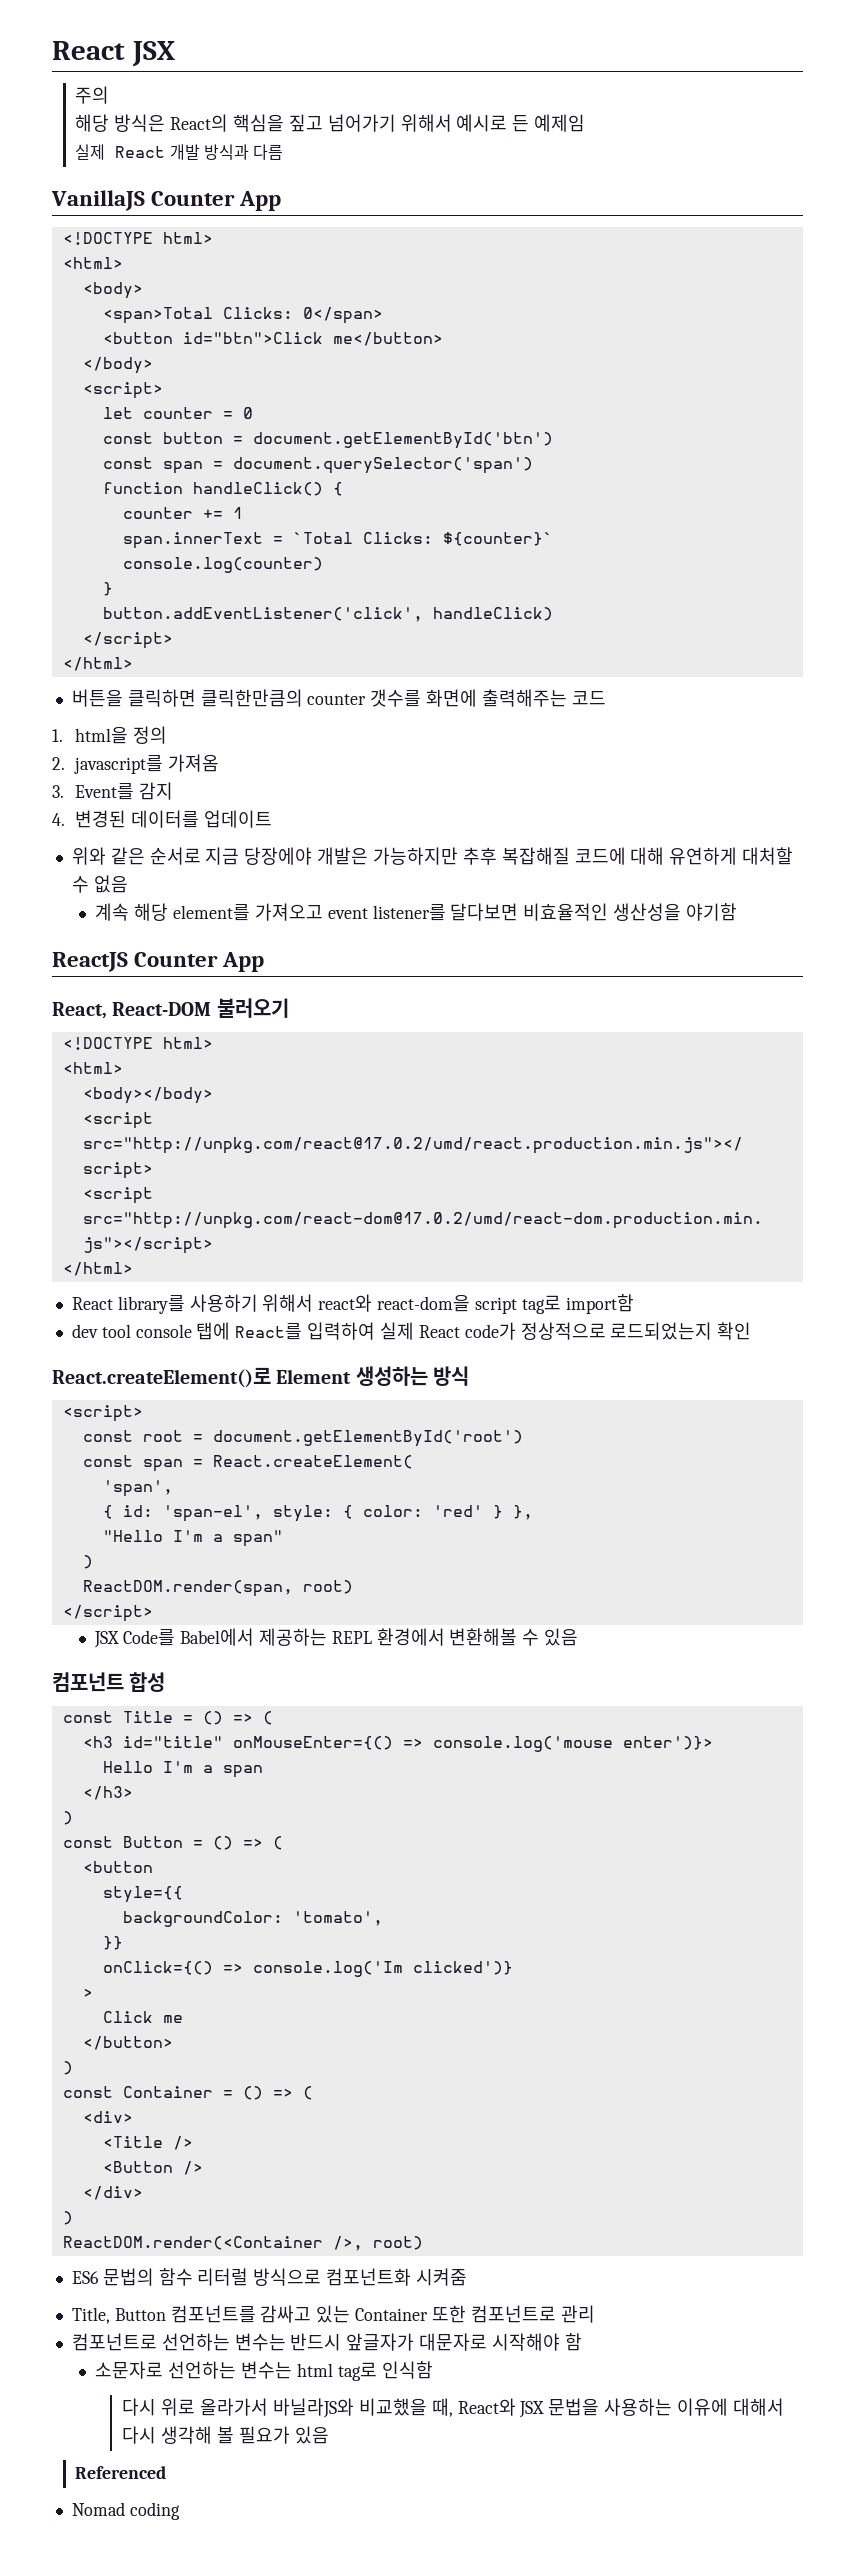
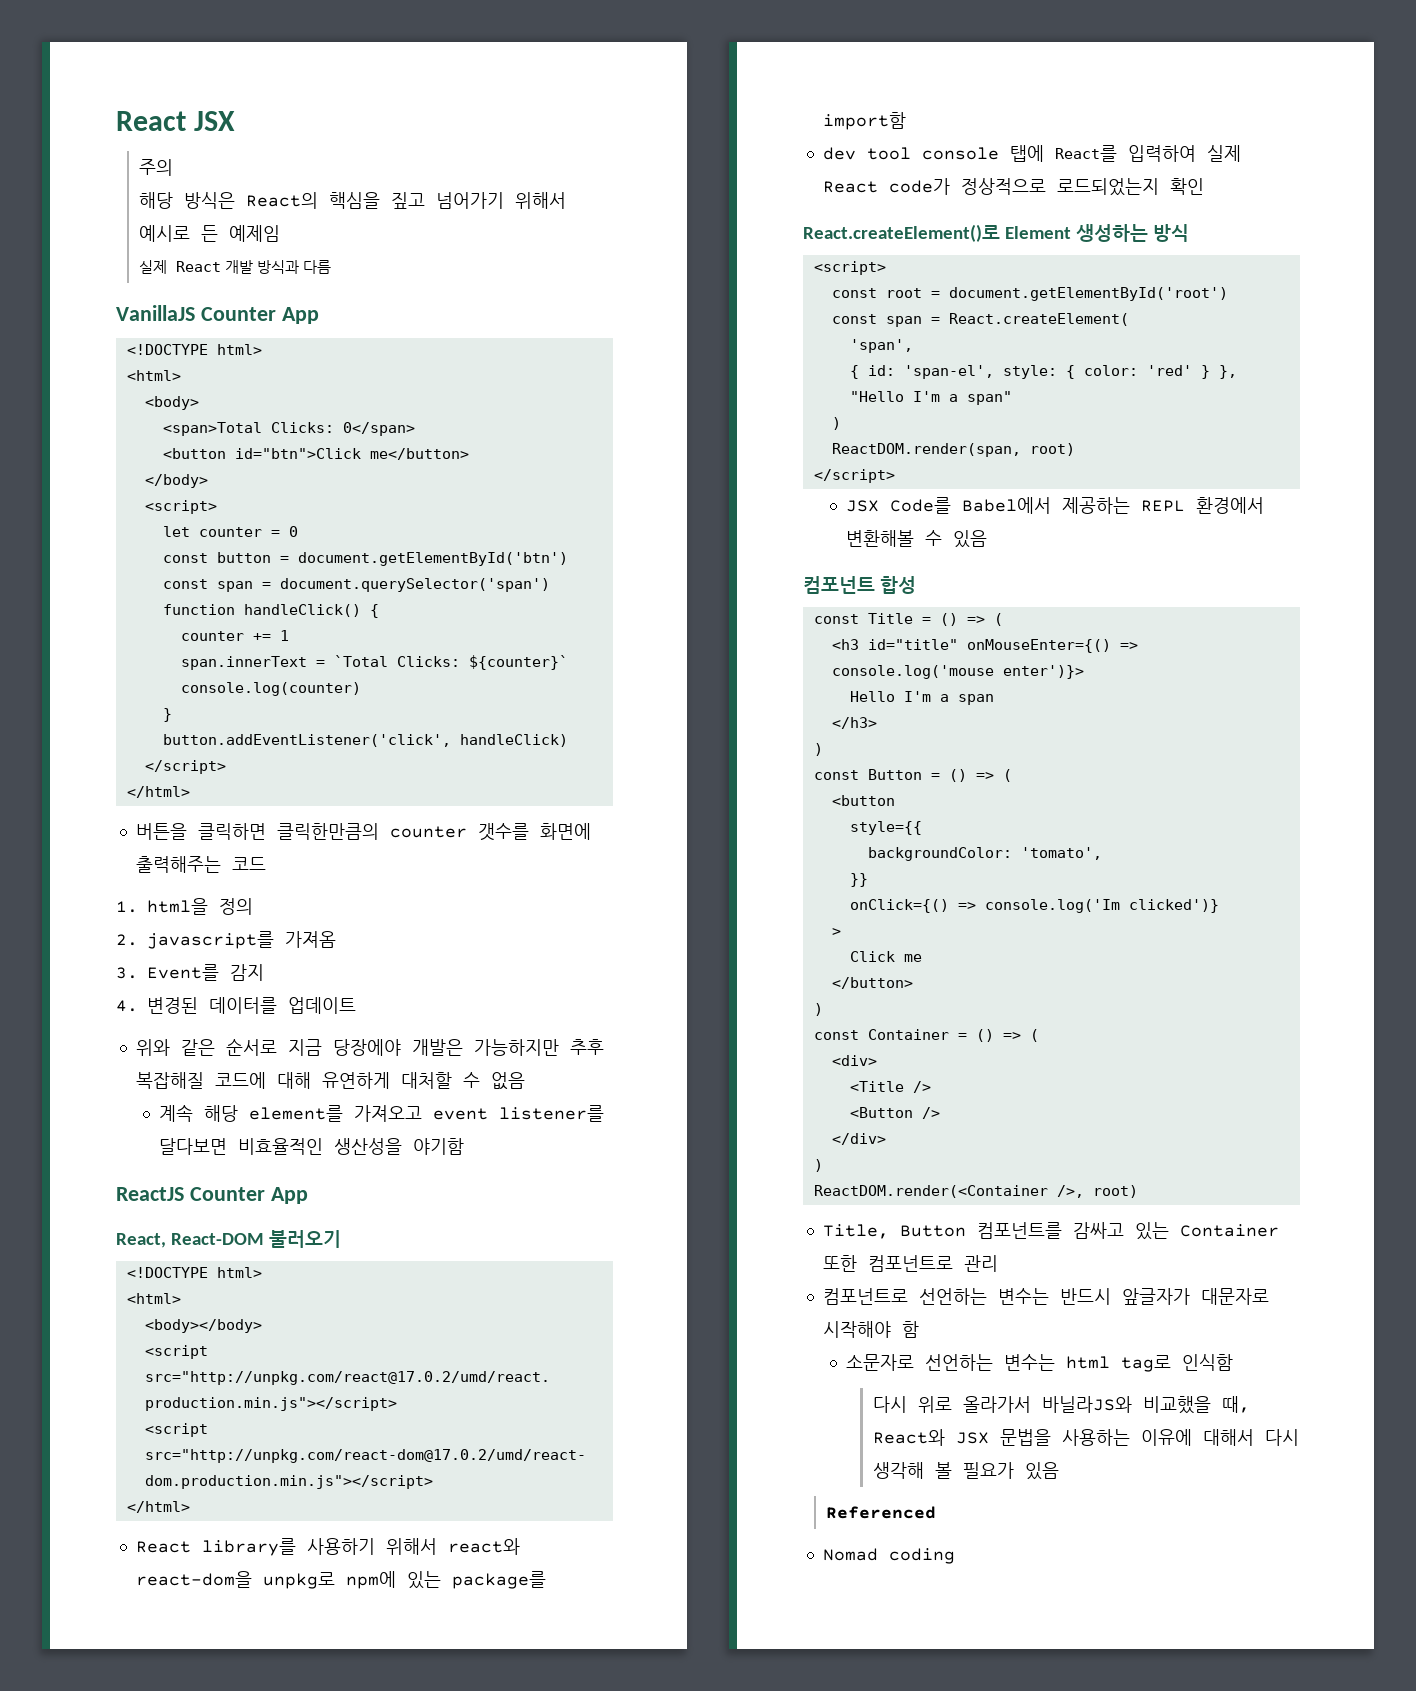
[474,1295,561,1314] script tag로 -> [262,1571,546,1589] unpkg로 npm에 있는 package를
[71,2268,467,2286] // ES6 문법의 함수 리터럴 방식으로 컴포넌트화 시켜줌 -> (1138, 1191) none

